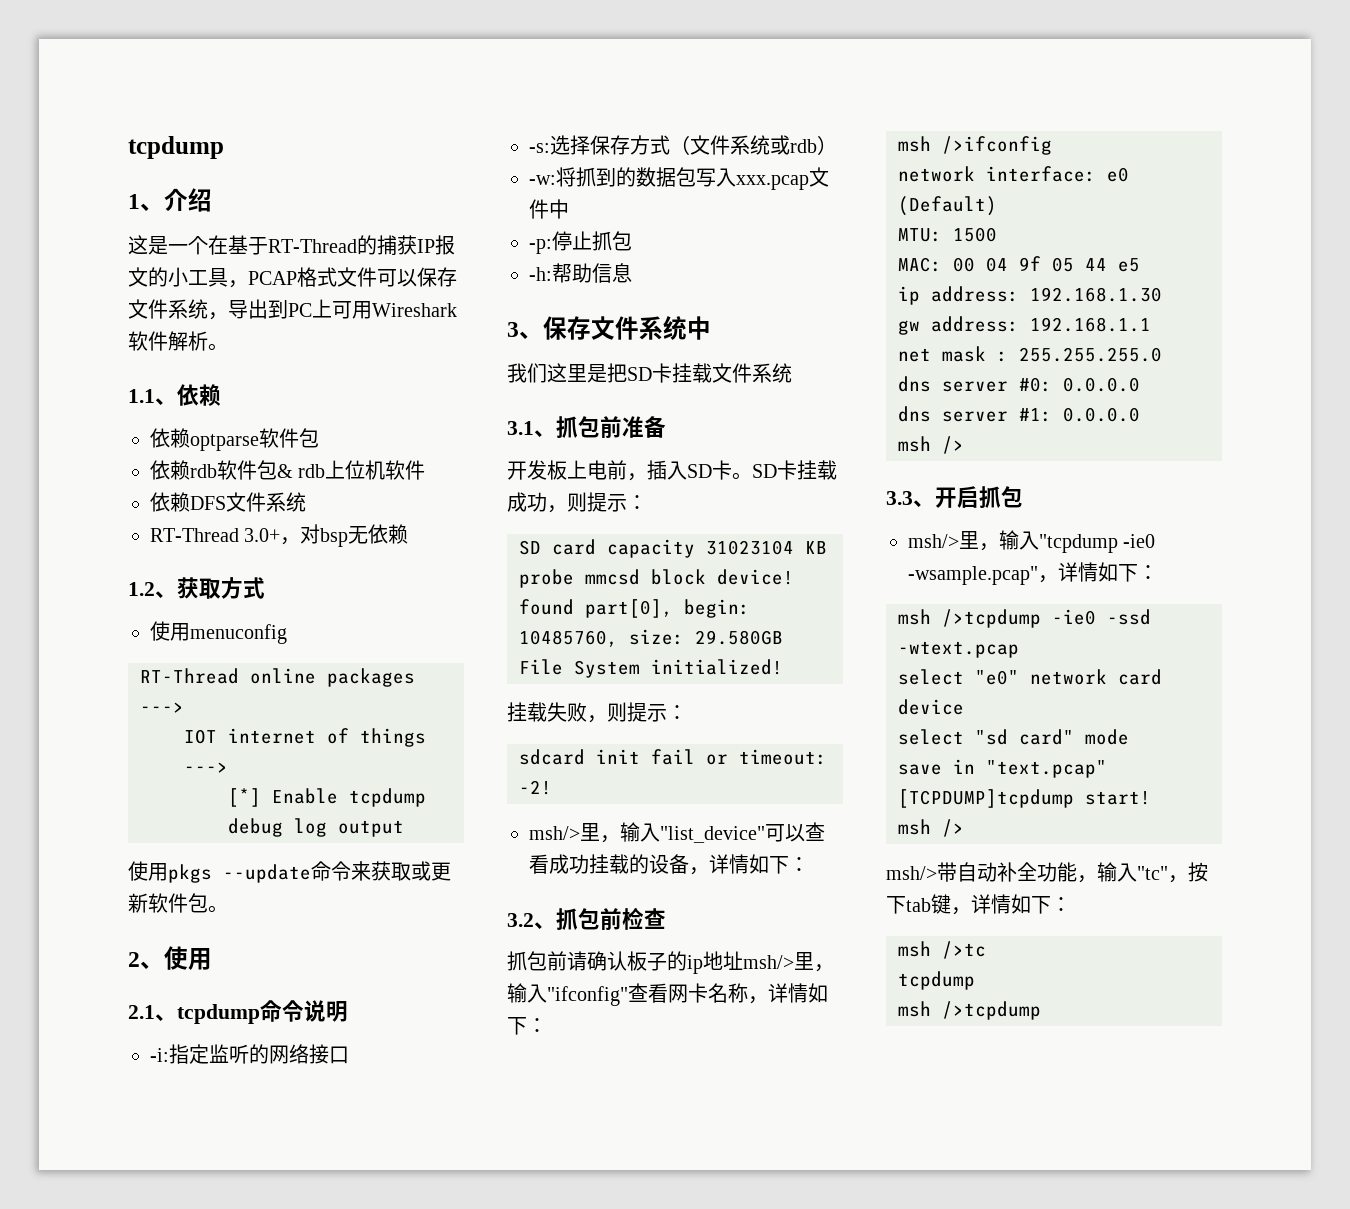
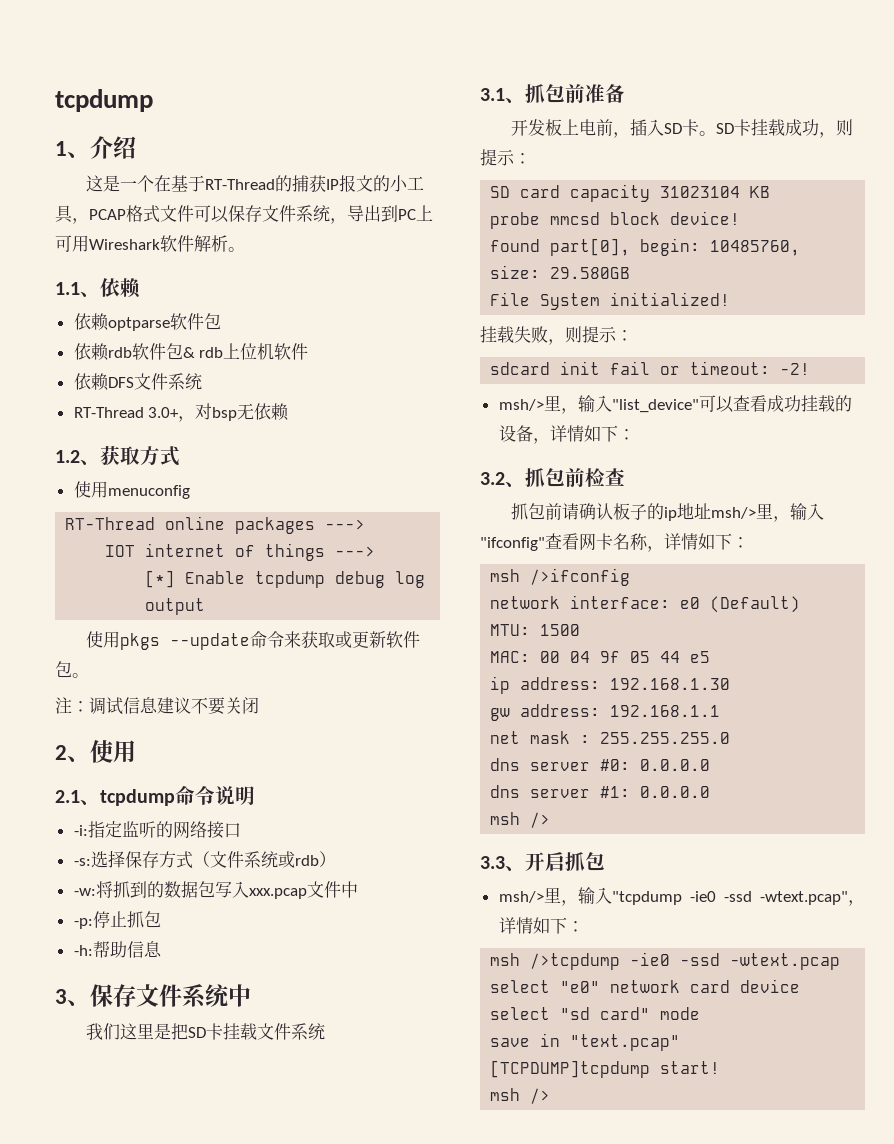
(228, 909) none -> [55,697,259,715] // 注：调试信息建议不要关闭
[908,566,1038,585] -wsample.pcap" -> [723,891,848,905] -ssd -wtext.pcap"
[886,862,1208,883] [886,894,1071,915] [898,941,986,959] [898,971,975,990] [898,1001,1041,1020] // msh/>带自动补全功能，输入"tc"，按下tab键，详情如下： // msh />tc // tcpdump // msh />tcpdump -> (551, 1096) none

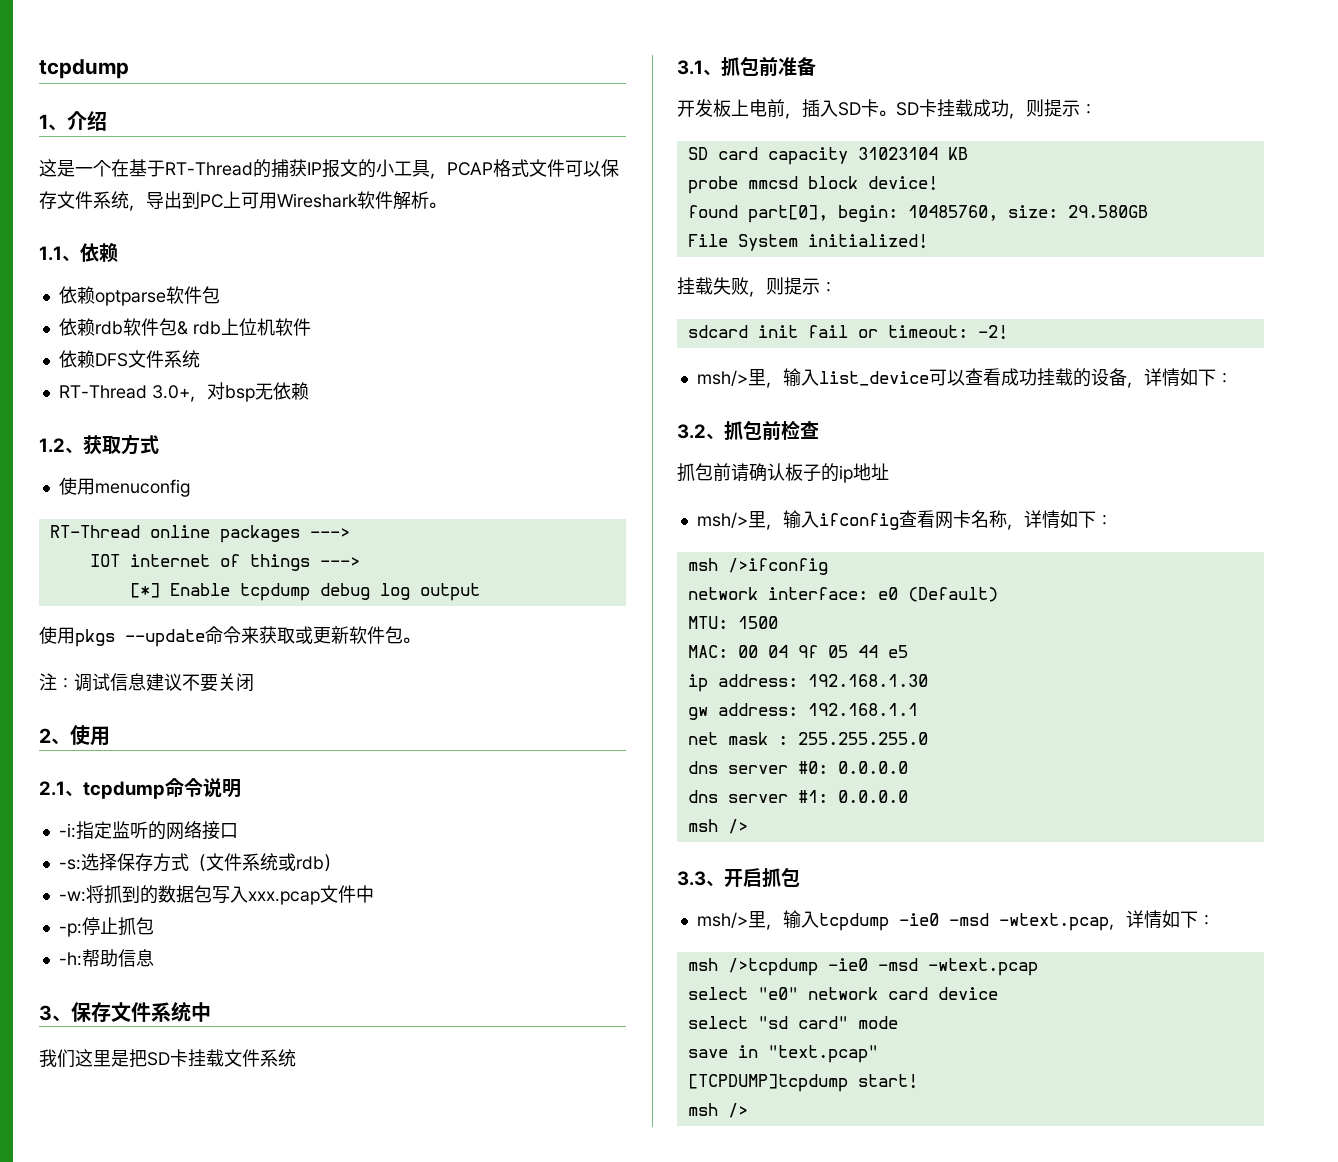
[611,399,699,413] "list_device" -> [818,371,929,386] list_device
[710,503,824,522] [480,537,545,551] msh/>里，输入"ifconfig" -> [696,510,899,530] // msh/>里，输入ifconfig
[611,891,848,905] "tcpdump -ie0 -ssd -wtext.pcap" -> [818,913,1109,931] tcpdump -ie0 -msd -wtext.pcap
[680,953,721,966] -ssd -> [877,958,918,971] -msd

